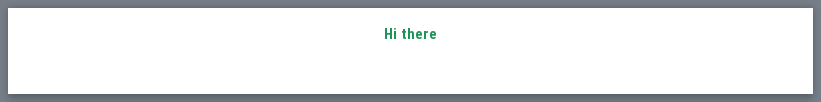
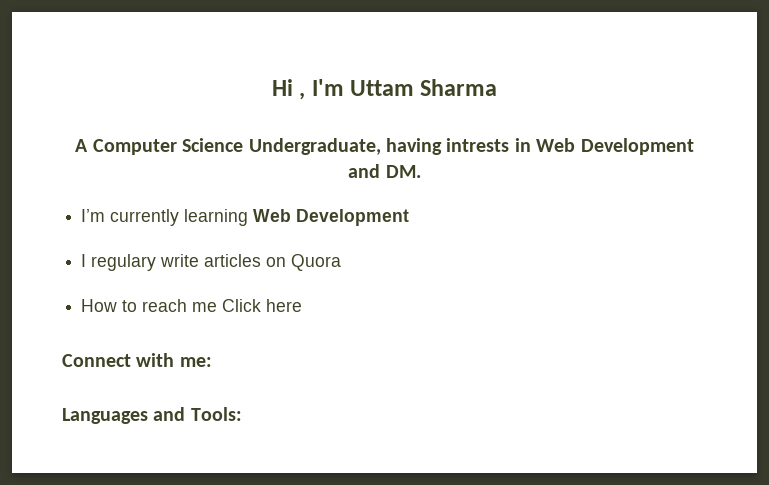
[400,28,437,39] there -> [299,79,498,100] [75,138,694,155] [348,164,421,178] [81,209,410,226] [81,254,342,271] [81,299,303,312] [62,353,212,367] [62,407,242,424] , I'm Uttam Sharma // A Computer Science Undergraduate, having intrests in Web Development and DM. // I’m currently learning Web Development // I regulary write articles on Quora // How to reach me Click here // Connect with me: // Languages and Tools:

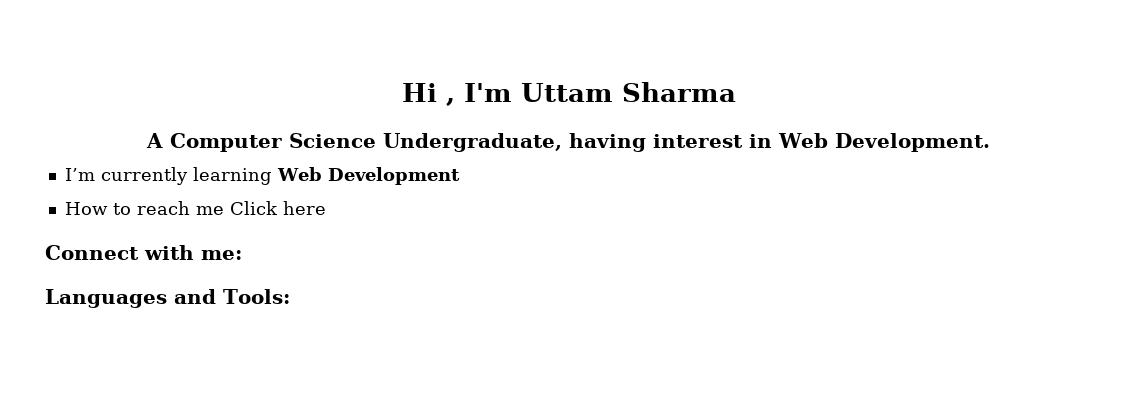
[446,138,510,152] intrests -> [653,134,744,148] interest
[580,138,694,155] [348,164,421,178] Development and DM. -> [834,133,990,152] Development.
[81,254,342,271] // I regulary write articles on Quora -> (460, 176) none

